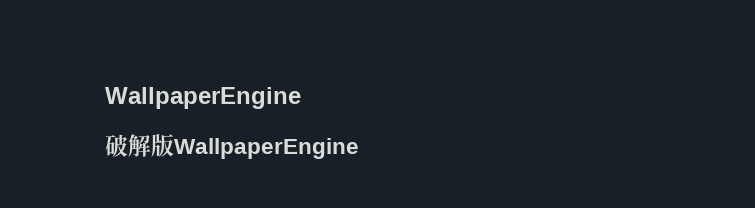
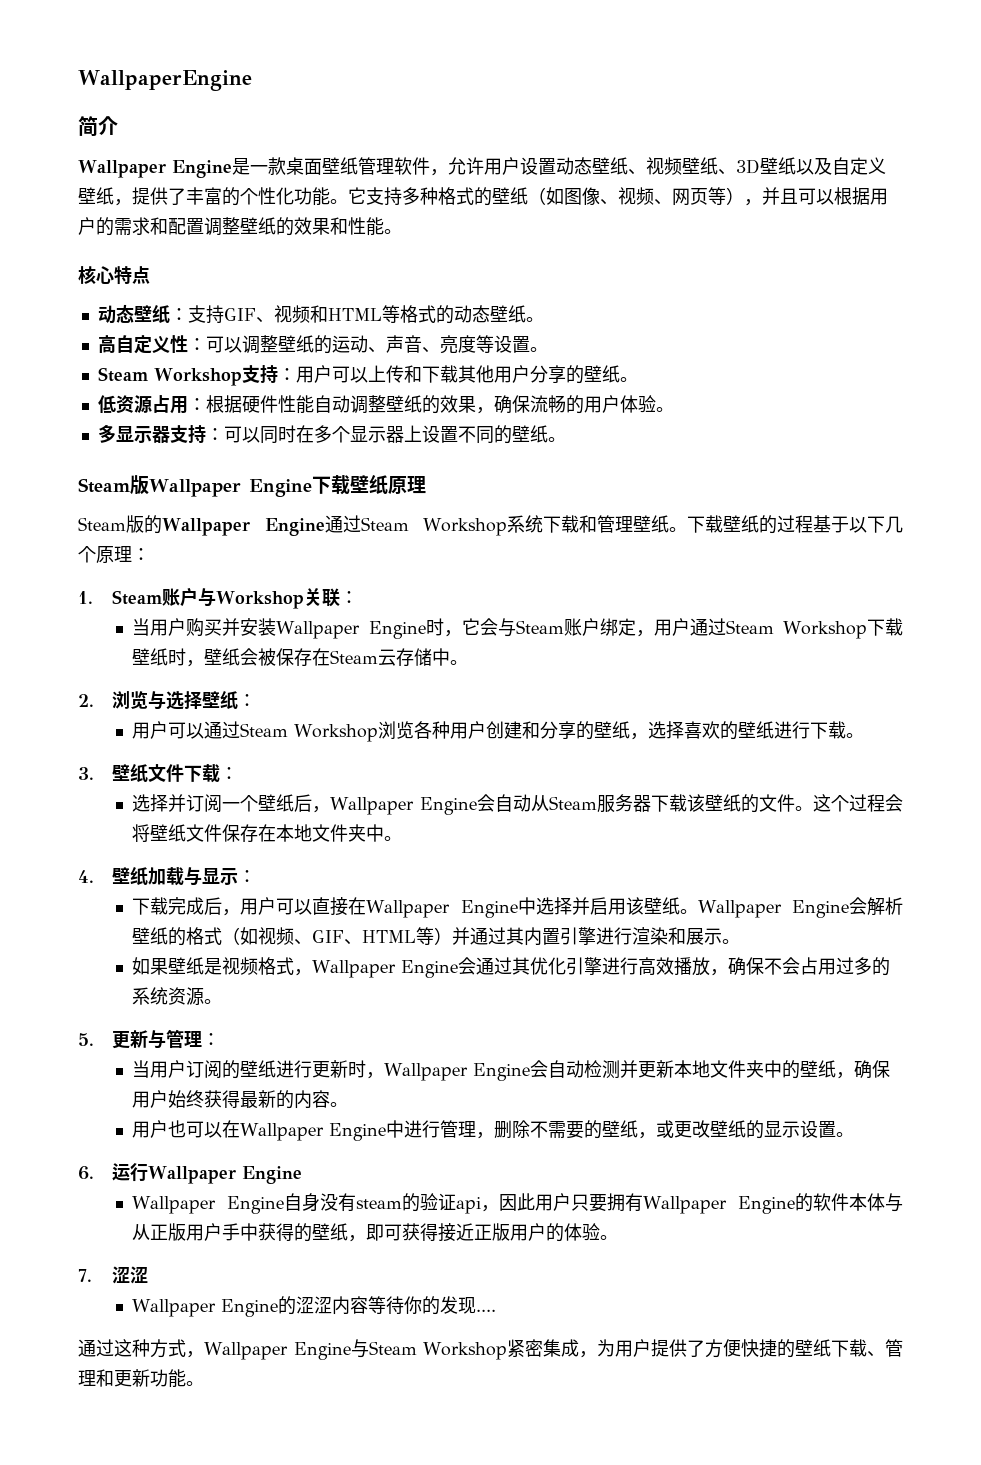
[105,134,359,159] 破解版WallpaperEngine -> [78,116,118,137] [78,157,886,178] [78,187,888,206] [78,217,402,236] [78,266,150,285] [97,304,544,324] [97,335,548,354] [97,365,638,386] [97,395,674,414] [97,424,566,444] [78,474,426,497] [78,515,903,536] [78,546,150,563] [78,587,359,609] [132,618,903,639] [132,648,469,667] [78,690,257,710] [132,721,865,742] [78,763,239,783] [132,794,903,815] [132,824,403,842] [78,866,257,886] [132,897,903,918] [132,927,741,946] [132,957,891,978] [132,987,223,1006] [78,1029,221,1049] [132,1060,891,1081] [132,1090,349,1109] [132,1120,855,1141] [78,1163,303,1184] [132,1193,903,1214] [132,1223,619,1242] [78,1266,149,1284] [132,1296,497,1317] [78,1339,903,1360] [78,1369,204,1388] 简介 // Wallpaper Engine是一款桌面壁纸管理软件，允许用户设置动态壁纸、视频壁纸、3D壁纸以及自定义壁纸，提供了丰富的个性化功能。它支持多种格式的壁纸（如图像、视频、网页等），并且可以根据用户的需求和配置调整壁纸的效果和性能。 // 核心特点 // 动态壁纸：支持GIF、视频和HTML等格式的动态壁纸。 // 高自定义性：可以调整壁纸的运动、声音、亮度等设置。 // Steam Workshop支持：用户可以上传和下载其他用户分享的壁纸。 // 低资源占用：根据硬件性能自动调整壁纸的效果，确保流畅的用户体验。 // 多显示器支持：可以同时在多个显示器上设置不同的壁纸。 // Steam版Wallpaper Engine下载壁纸原理 // Steam版的Wallpaper Engine通过Steam Workshop系统下载和管理壁纸。下载壁纸的过程基于以下几个原理： // 1. Steam账户与Workshop关联： // 当用户购买并安装Wallpaper Engine时，它会与Steam账户绑定，用户通过Steam Workshop下载壁纸时，壁纸会被保存在Steam云存储中。 // 2.浏览与选择壁纸： // 用户可以通过Steam Workshop浏览各种用户创建和分享的壁纸，选择喜欢的壁纸进行下载。 // 3.壁纸文件下载： // 选择并订阅一个壁纸后，Wallpaper Engine会自动从Steam服务器下载该壁纸的文件。这个过程会将壁纸文件保存在本地文件夹中。 // 4.壁纸加载与显示： // 下载完成后，用户可以直接在Wallpaper Engine中选择并启用该壁纸。Wallpaper Engine会解析壁纸的格式（如视频、GIF、HTML等）并通过其内置引擎进行渲染和展示。 // 如果壁纸是视频格式，Wallpaper Engine会通过其优化引擎进行高效播放，确保不会占用过多的系统资源。 // 5.更新与管理： // 当用户订阅的壁纸进行更新时，Wallpaper Engine会自动检测并更新本地文件夹中的壁纸，确保用户始终获得最新的内容。 // 用户也可以在Wallpaper Engine中进行管理，删除不需要的壁纸，或更改壁纸的显示设置。 // 6.运行Wallpaper Engine // Wallpaper Engine自身没有steam的验证api，因此用户只要拥有Wallpaper Engine的软件本体与从正版用户手中获得的壁纸，即可获得接近正版用户的体验。 // 7.涩涩 // Wallpaper Engine的涩涩内容等待你的发现.... // 通过这种方式，Wallpaper Engine与Steam Workshop紧密集成，为用户提供了方便快捷的壁纸下载、管理和更新功能。

